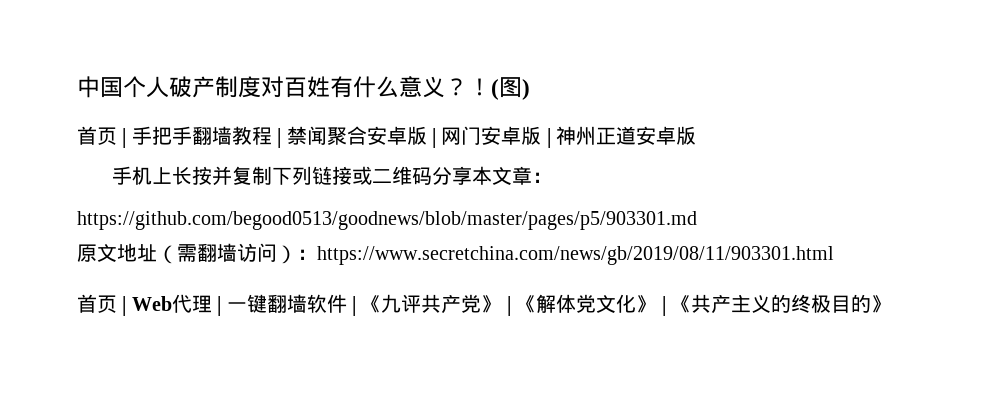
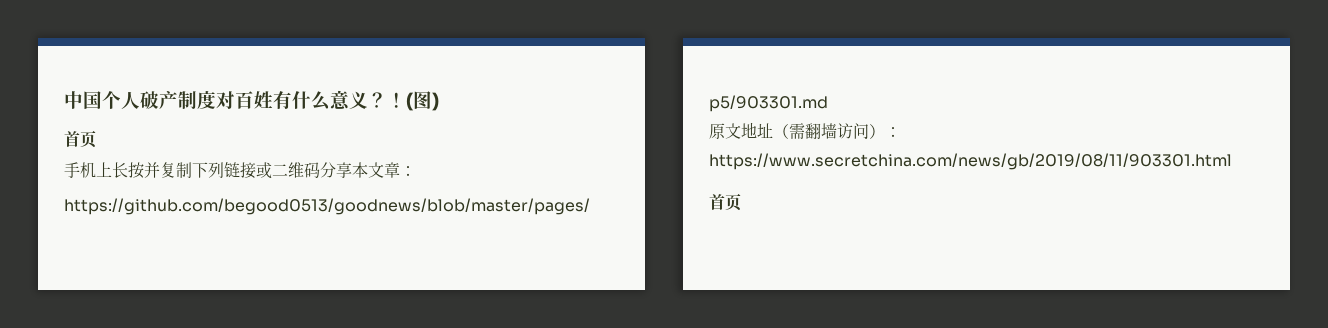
[122,126,697,148] | 手把手翻墙教程 | 禁闻聚合安卓版 | 网门安卓版 | 神州正道安卓版 -> (96, 139) none
[122,294,891,316] | Web代理 | 一键翻墙软件 | 《九评共产党》 | 《解体党文化》 | 《共产主义的终极目的》 -> (741, 202) none

